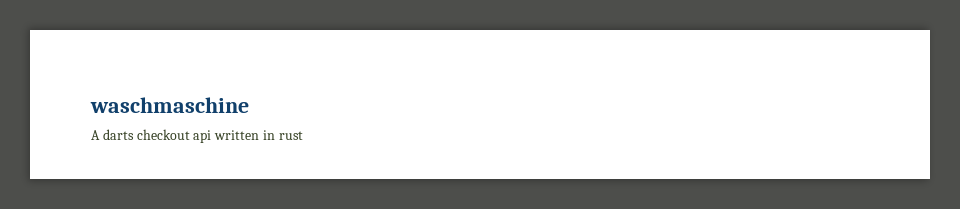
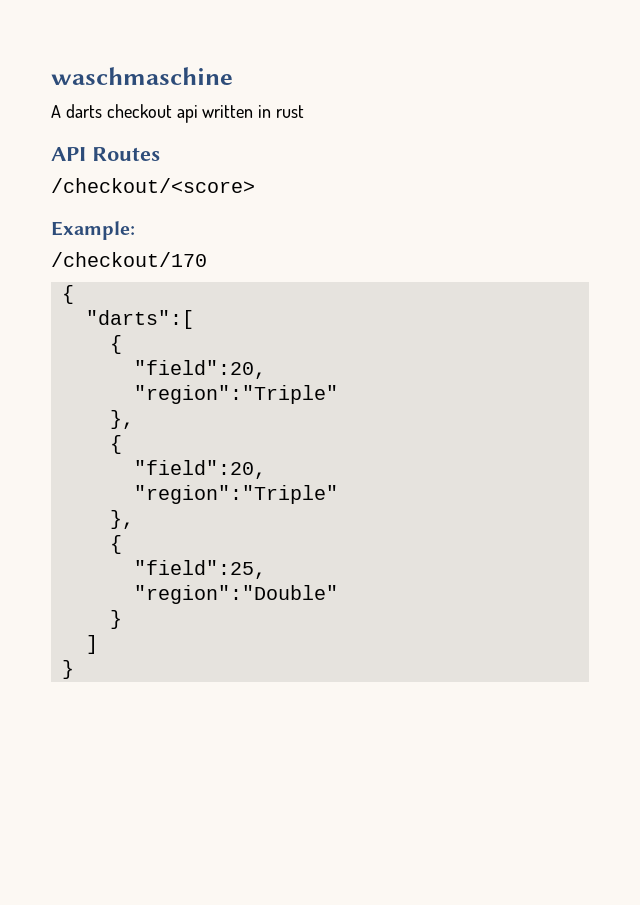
(303, 135) none -> [51,147,160,161] [51,178,255,193] [51,221,135,240] [51,252,207,267] [61,285,74,304] [85,310,194,329] [109,335,122,354] [133,360,266,379] [133,385,338,404] [109,410,134,429] [109,435,122,454] [133,460,266,479] [133,485,338,504] [109,510,134,529] [109,535,122,554] [133,560,266,579] [133,585,338,604] [109,610,122,629] [85,635,98,654] [61,660,74,679] // API Routes // /checkout/<score> // Example: // /checkout/170 // { // "darts":[ // { // "field":20, // "region":"Triple" // }, // { // "field":20, // "region":"Triple" // }, // { // "field":25, // "region":"Double" // } // ] // }

